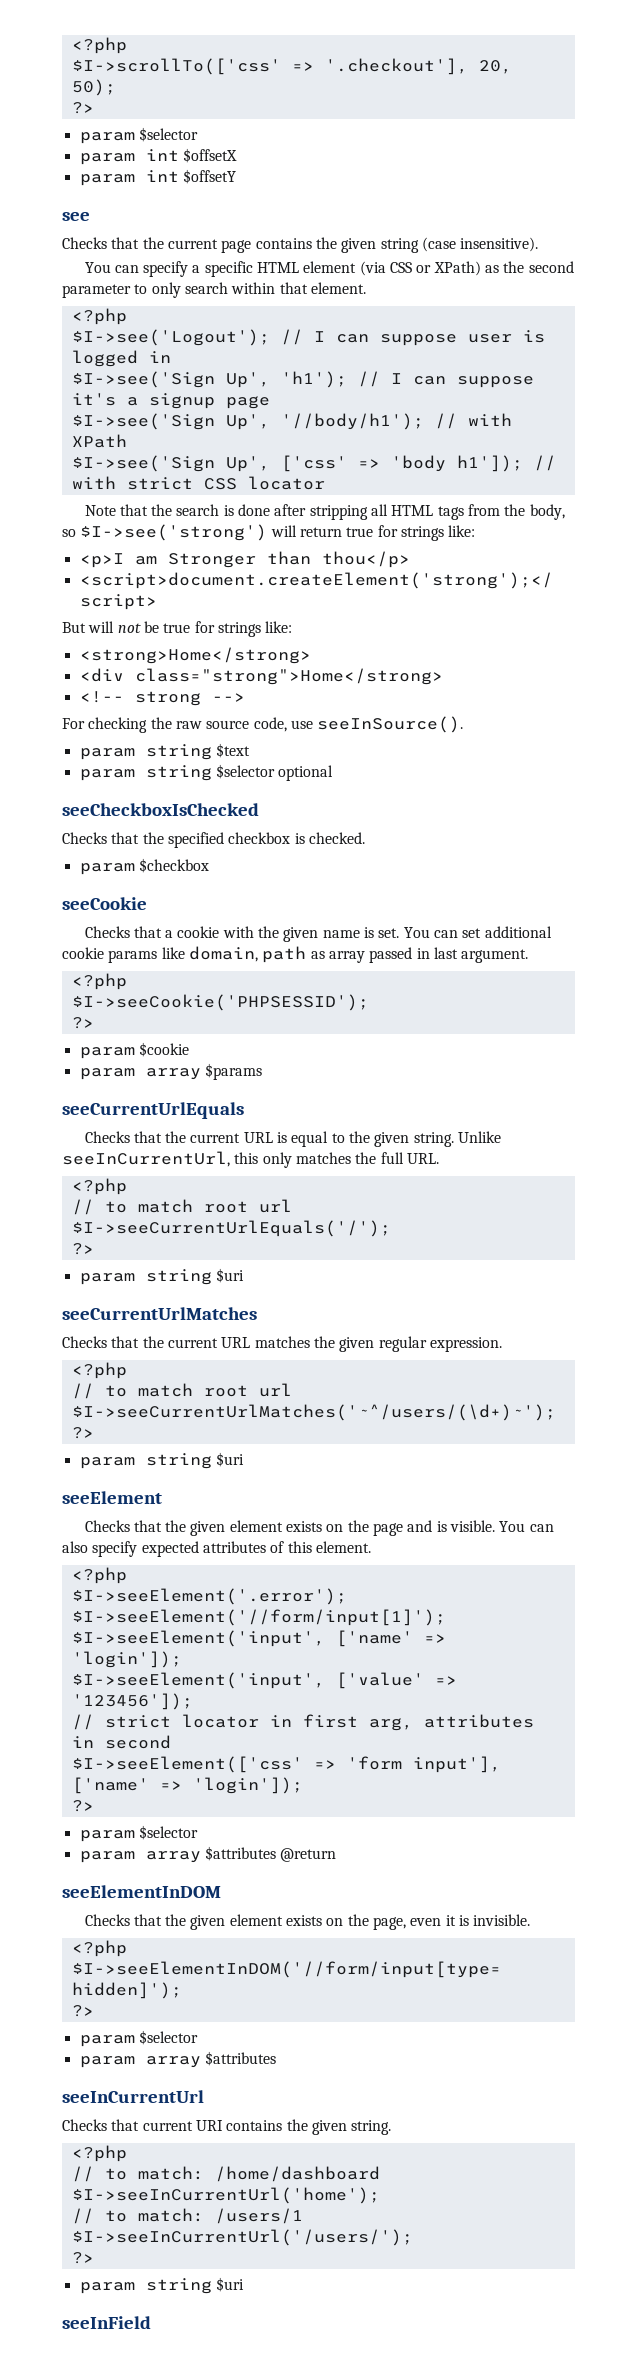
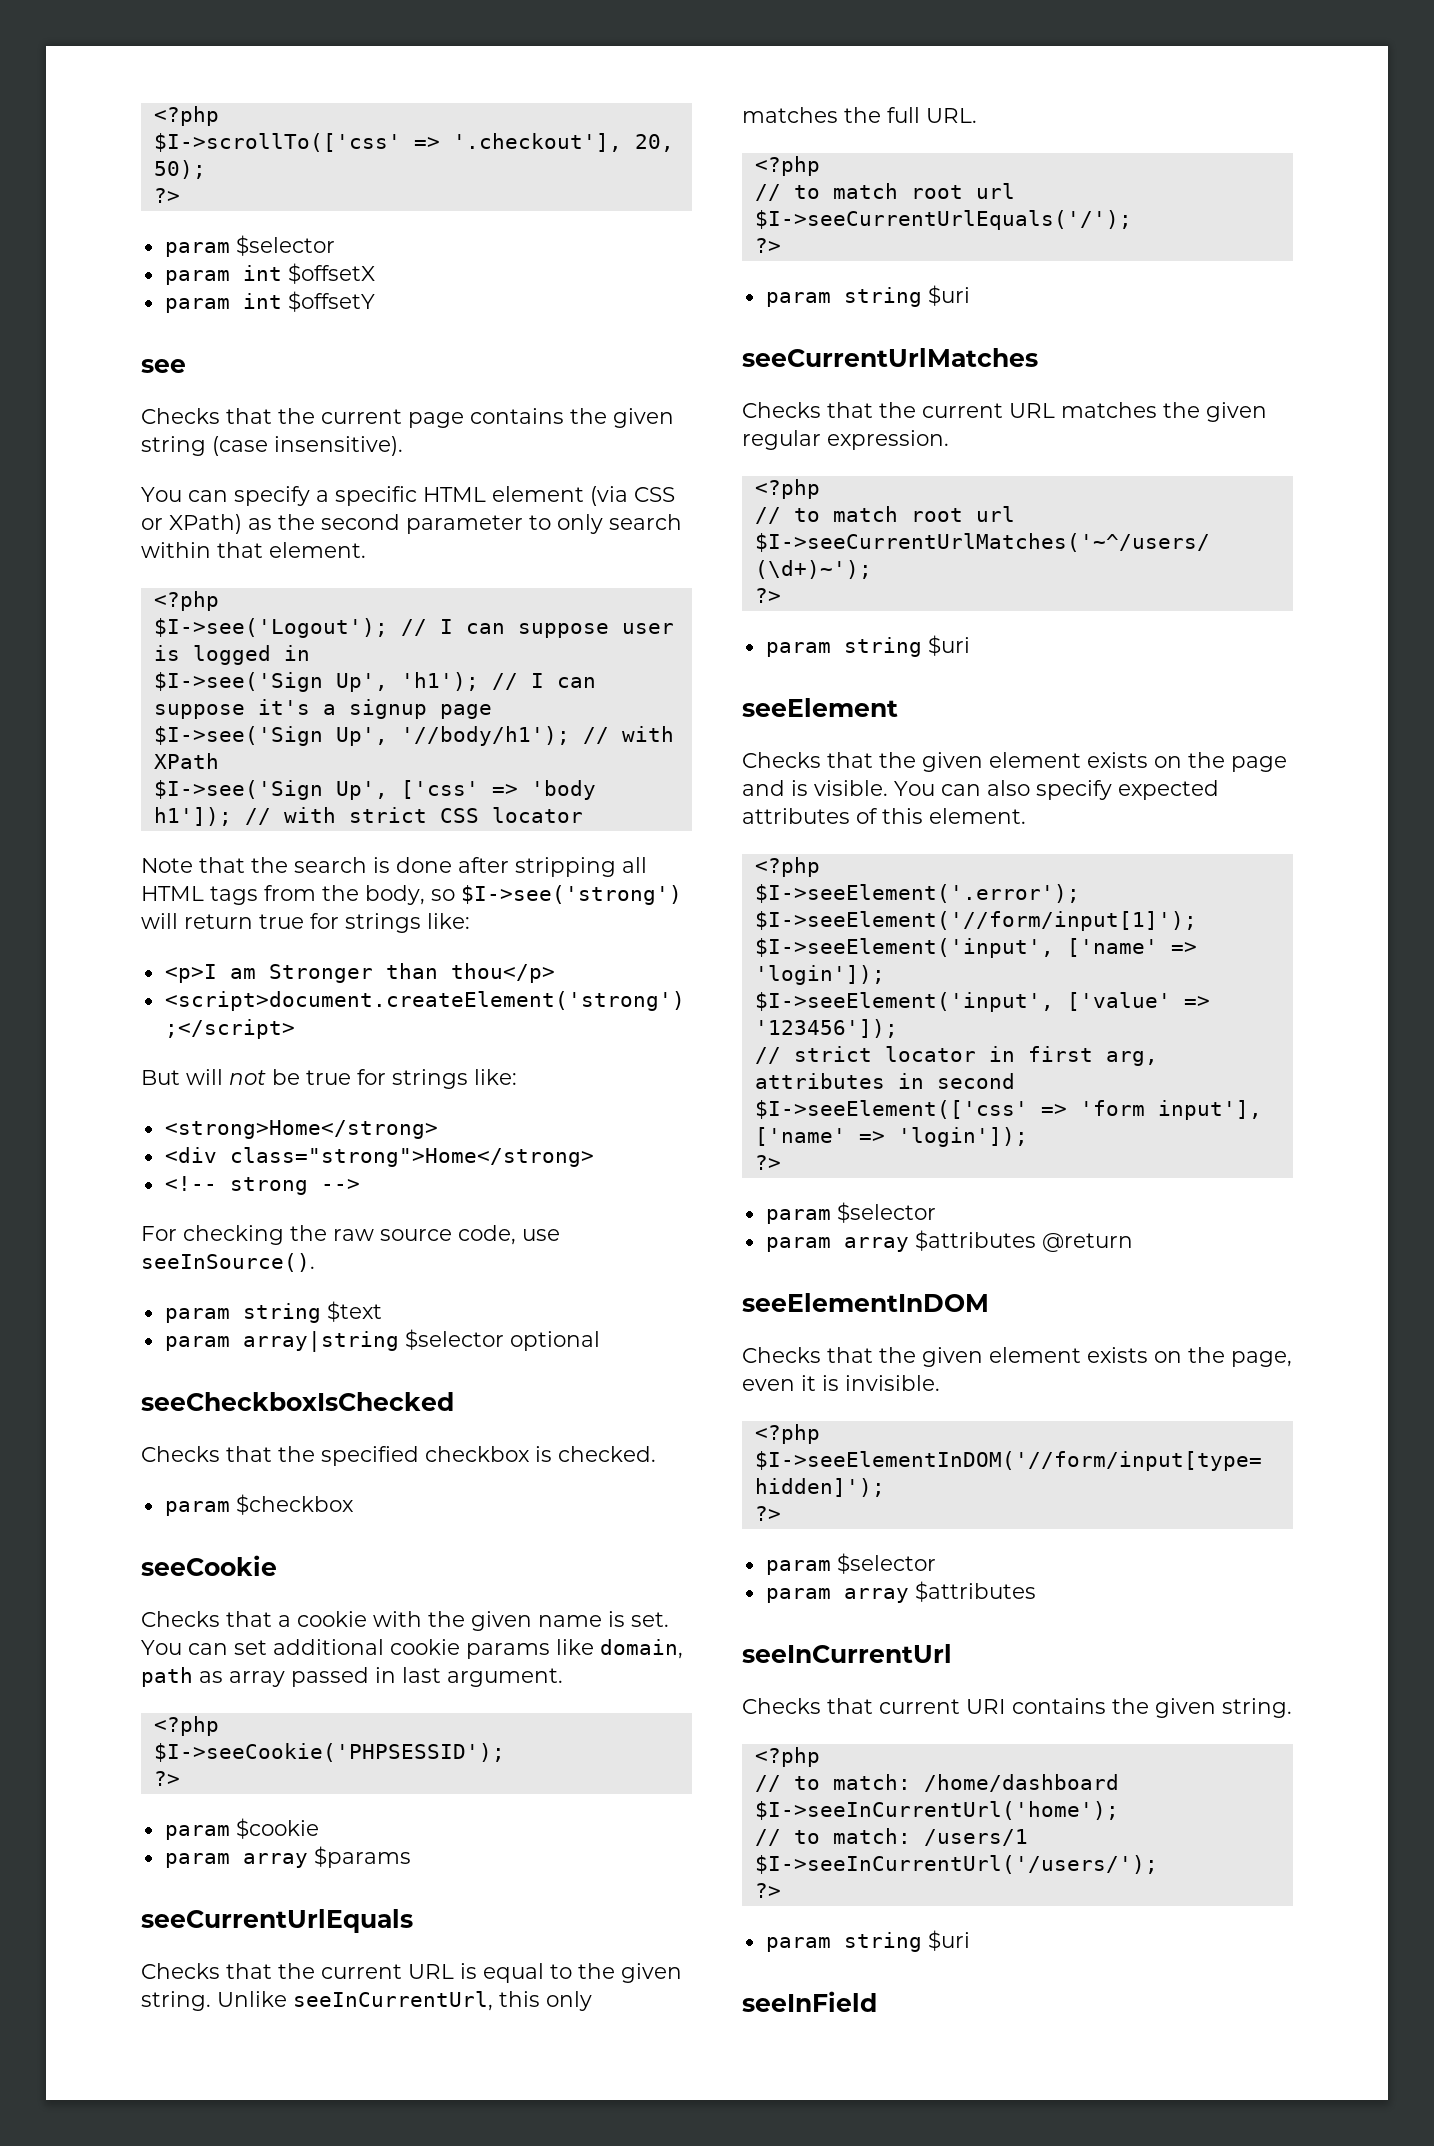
[145,765,212,781] string -> [242,1331,399,1352] array|string

